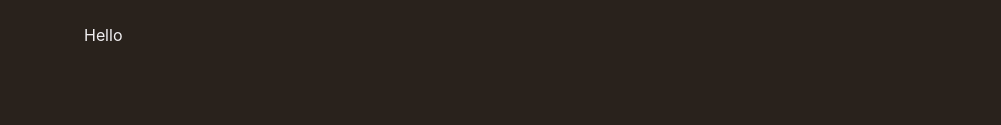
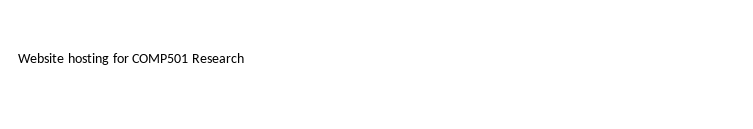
[84,29,123,41] Hello -> [18,53,245,65] Website hosting for COMP501 Research

